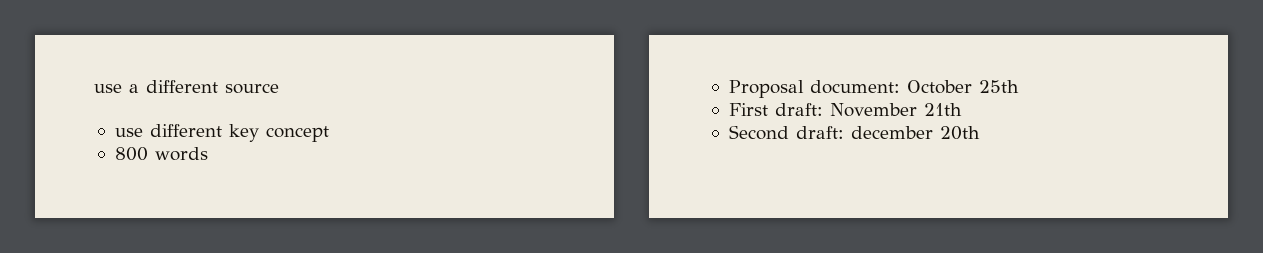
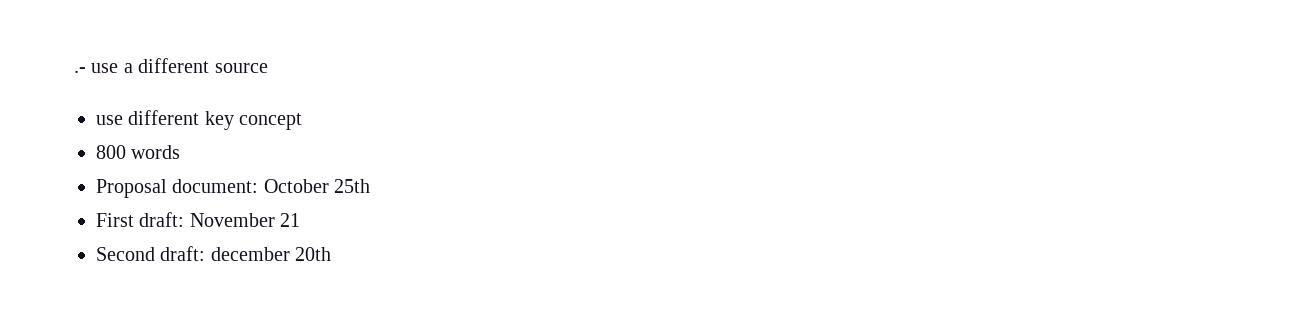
(94, 88) none -> [74,67,86,73] .-
[923,103,962,116] 21th -> [280,213,301,227] 21

